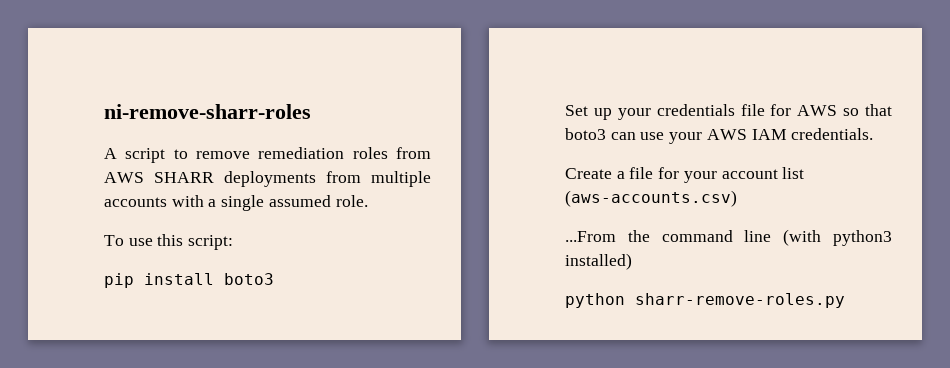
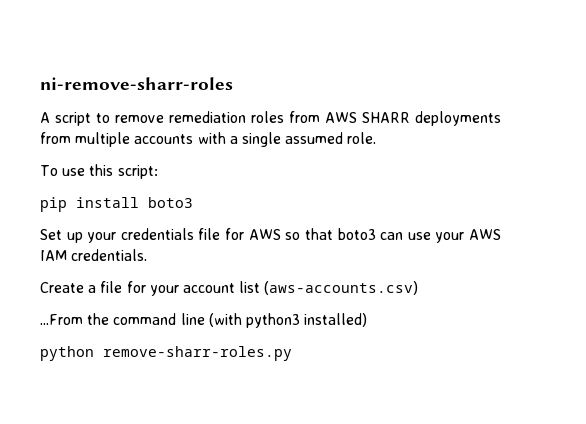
[635,293,845,308] sharr-remove-roles.py -> [103,346,292,361] remove-sharr-roles.py

